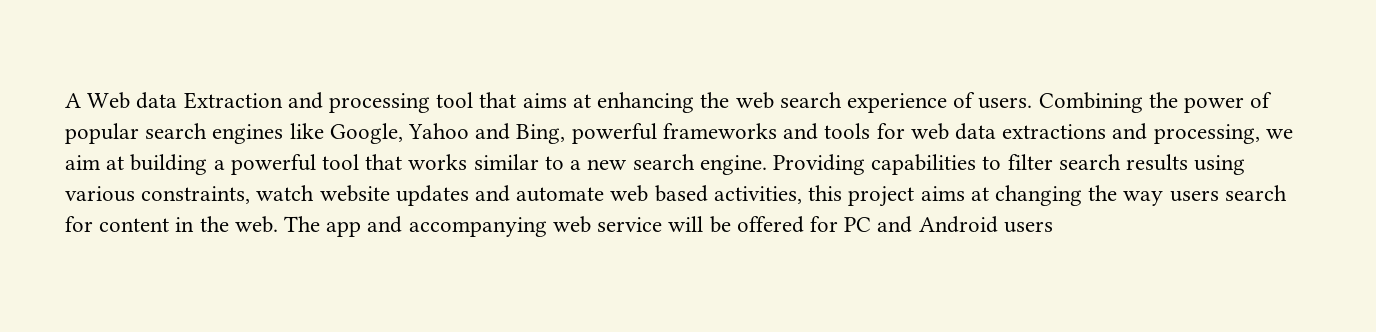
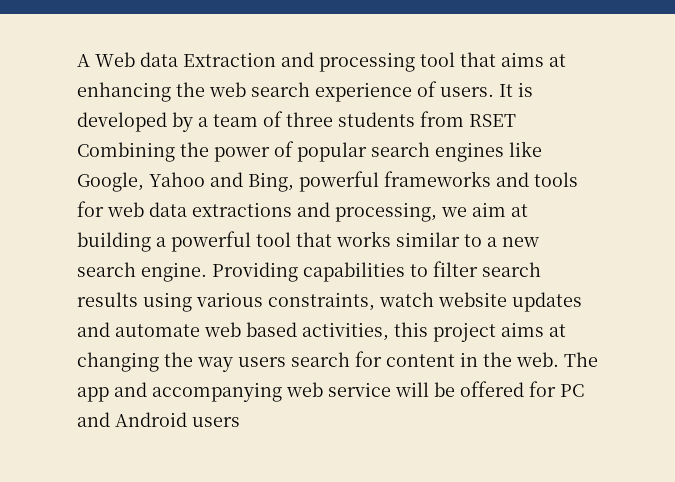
(1033, 103) none -> [499,82,533,97] [77,111,516,132] It is developed by a team of three students from RSET

